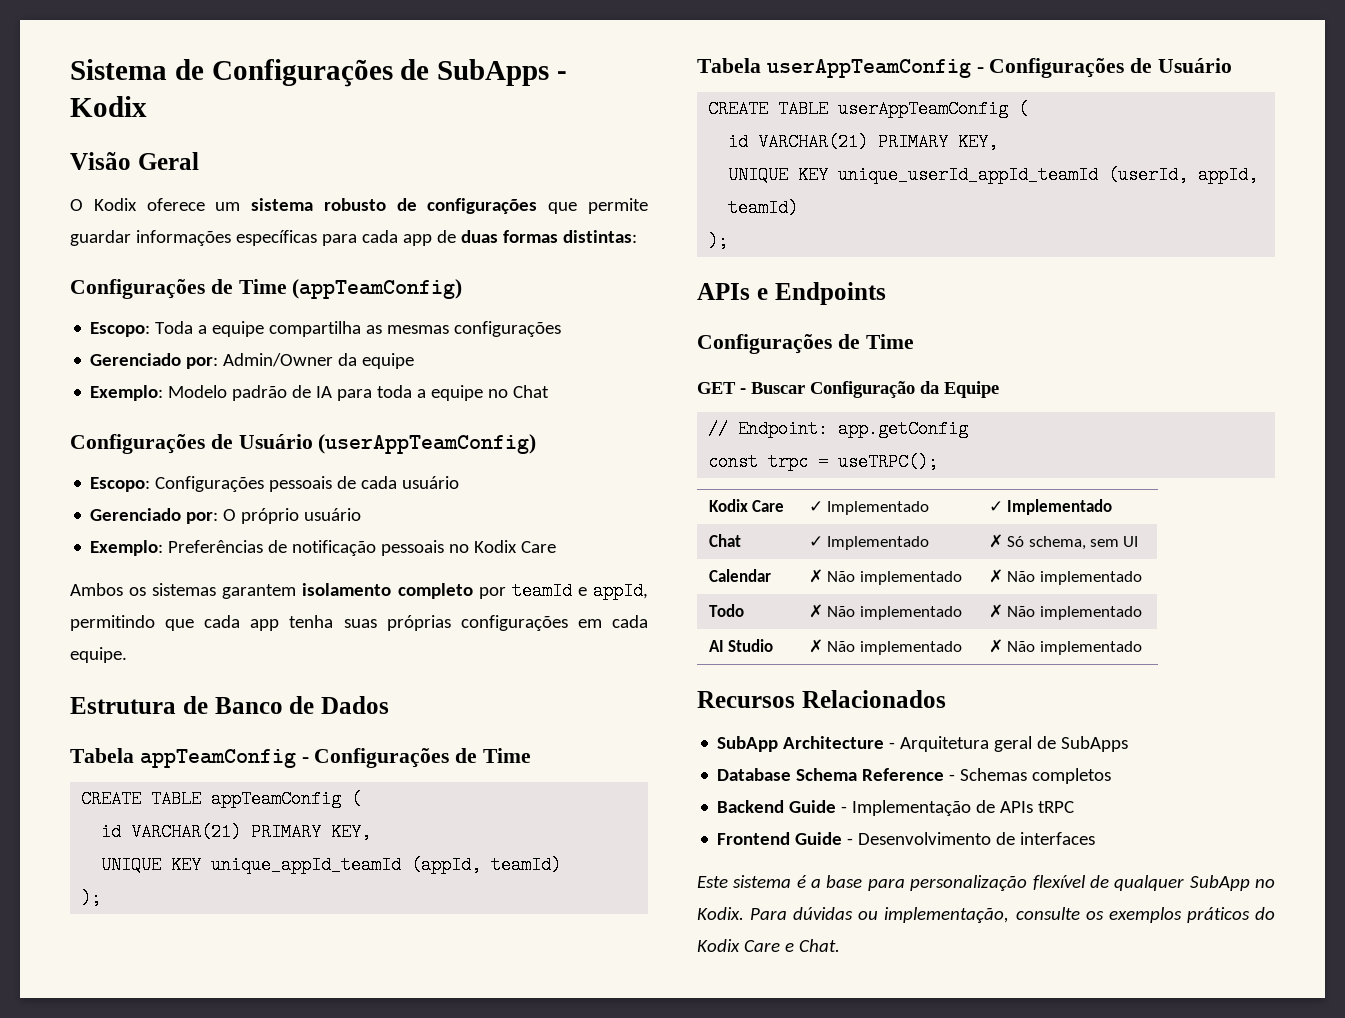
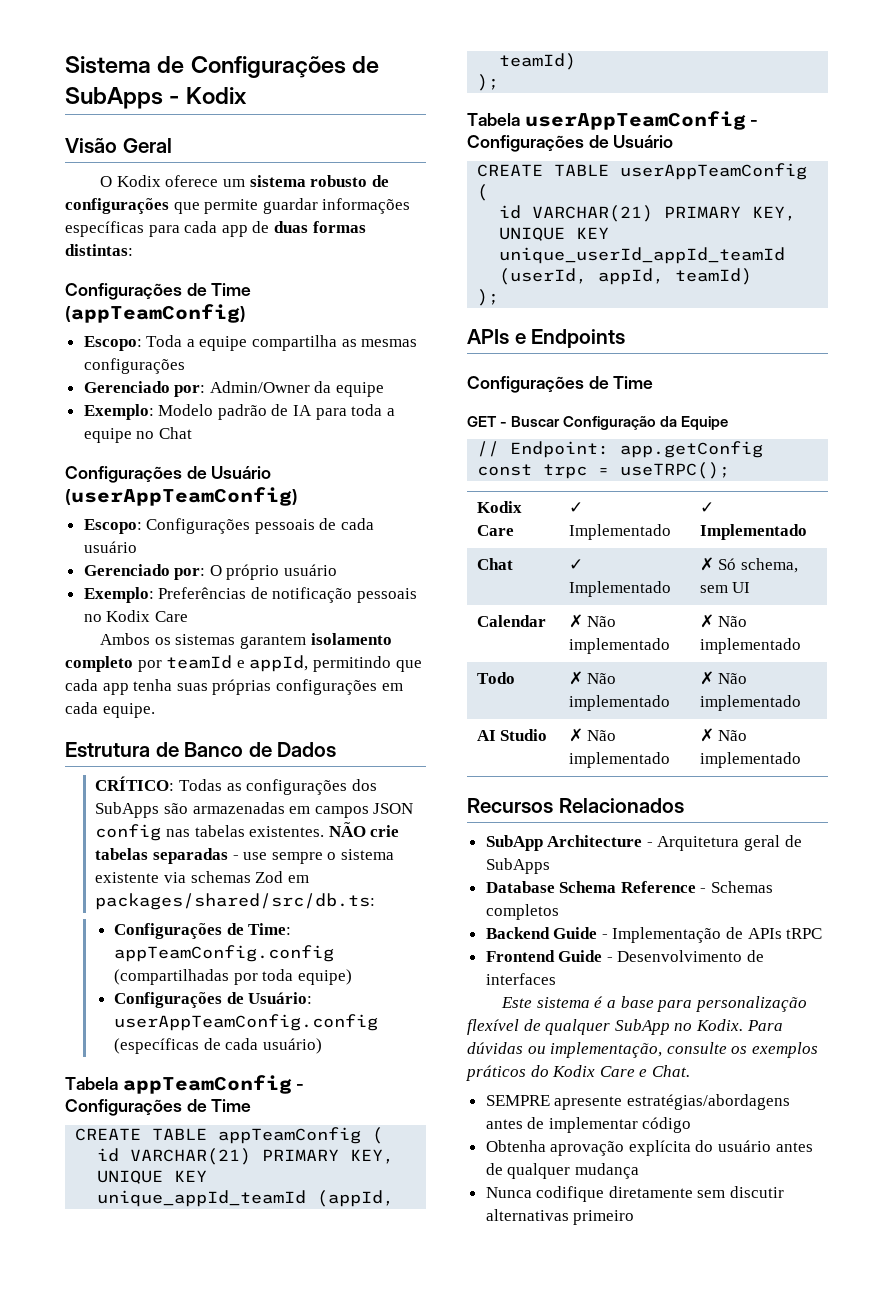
(389, 705) none -> [95,776,377,795] [95,802,414,818] [95,822,400,841] [95,848,394,864] [95,871,309,883] [95,893,376,910] [114,923,292,939] [114,945,335,962] [114,969,352,985] [114,992,313,1008] [114,1014,379,1031] [114,1038,322,1054] // CRÍTICO: Todas as configurações dos SubApps são armazenadas em campos JSON config nas tabelas existentes. NÃO crie tabelas separadas - use sempre o sistema existente via schemas Zod em packages/shared/src/db.ts: // Configurações de Time: appTeamConfig.config (compartilhadas por toda equipe) // Configurações de Usuário: userAppTeamConfig.config (específicas de cada usuário)
(840, 945) none -> [485,1094,790,1110] [485,1117,692,1133] [485,1140,813,1156] [485,1163,639,1179] [485,1186,785,1202] [485,1209,635,1225] // SEMPRE apresente estratégias/abordagens antes de implementar código // Obtenha aprovação explícita do usuário antes de qualquer mudança // Nunca codifique diretamente sem discutir alternativas primeiro

